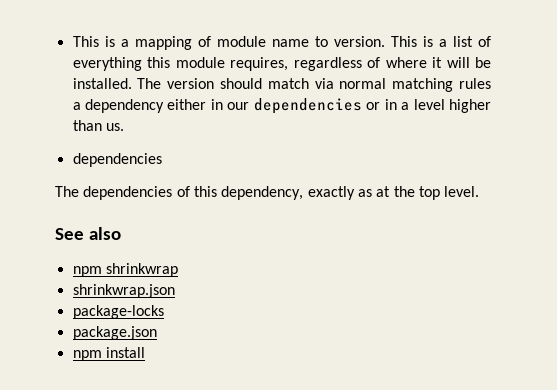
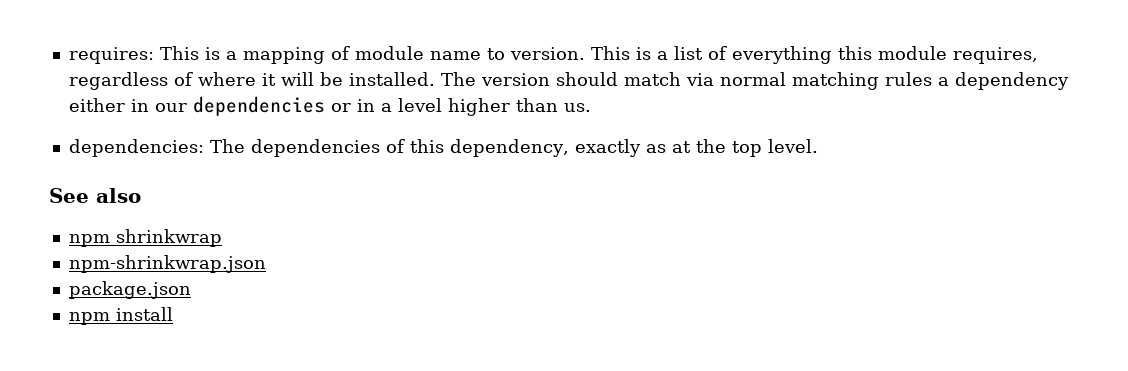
(72, 41) none -> [68,47,154,64] requires:
[72,153,162,167] dependencies // -> [68,139,204,157] dependencies:
[72,284,175,298] [72,305,164,319] shrinkwrap.json // package-locks -> [68,255,266,273] npm-shrinkwrap.json

